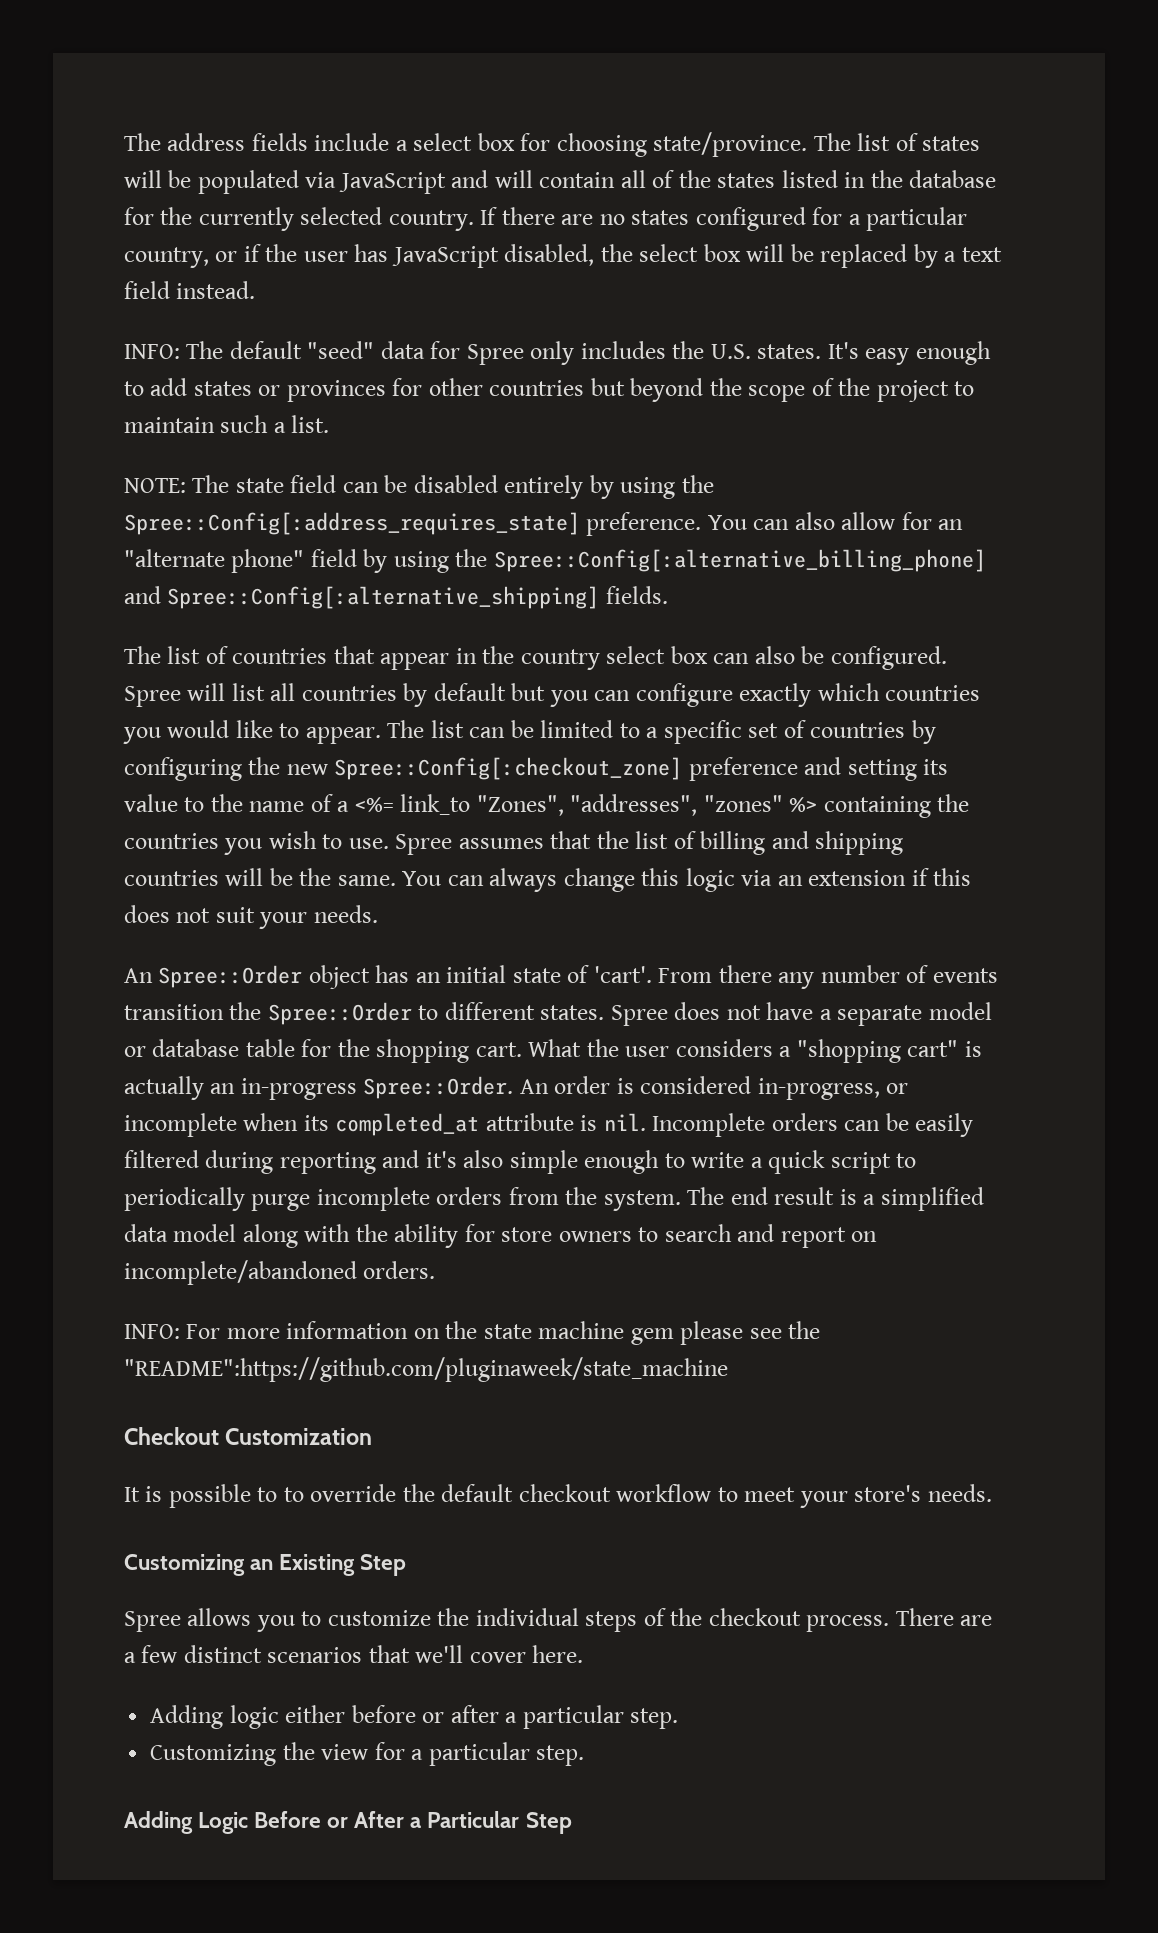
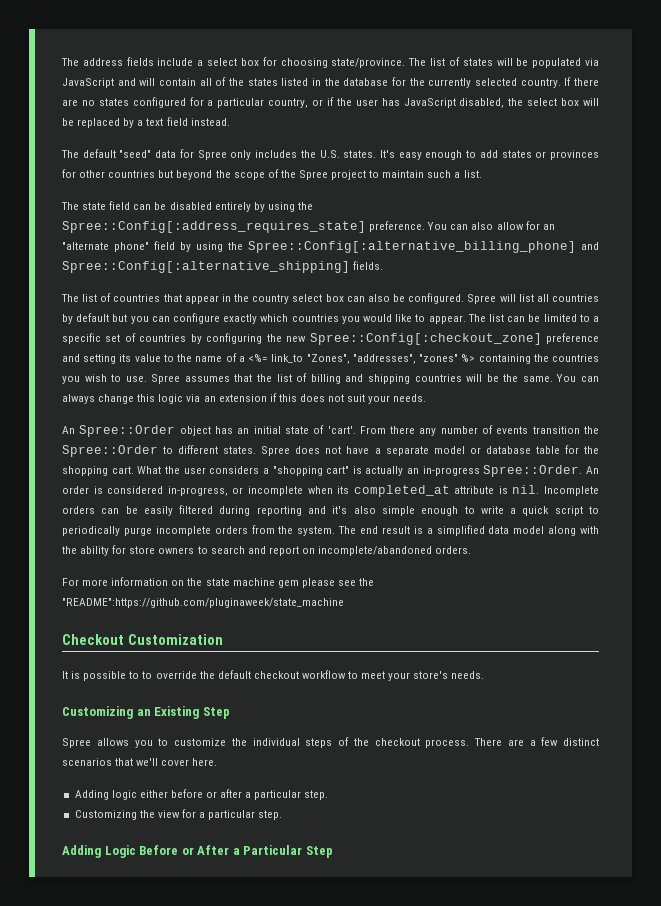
[124,344,180,359] INFO: -> (230, 122) none
(871, 387) none -> [298,170,328,180] Spree
[124,478,186,493] NOTE: -> (482, 174) none
[124,1324,180,1339] INFO: -> (472, 550) none

